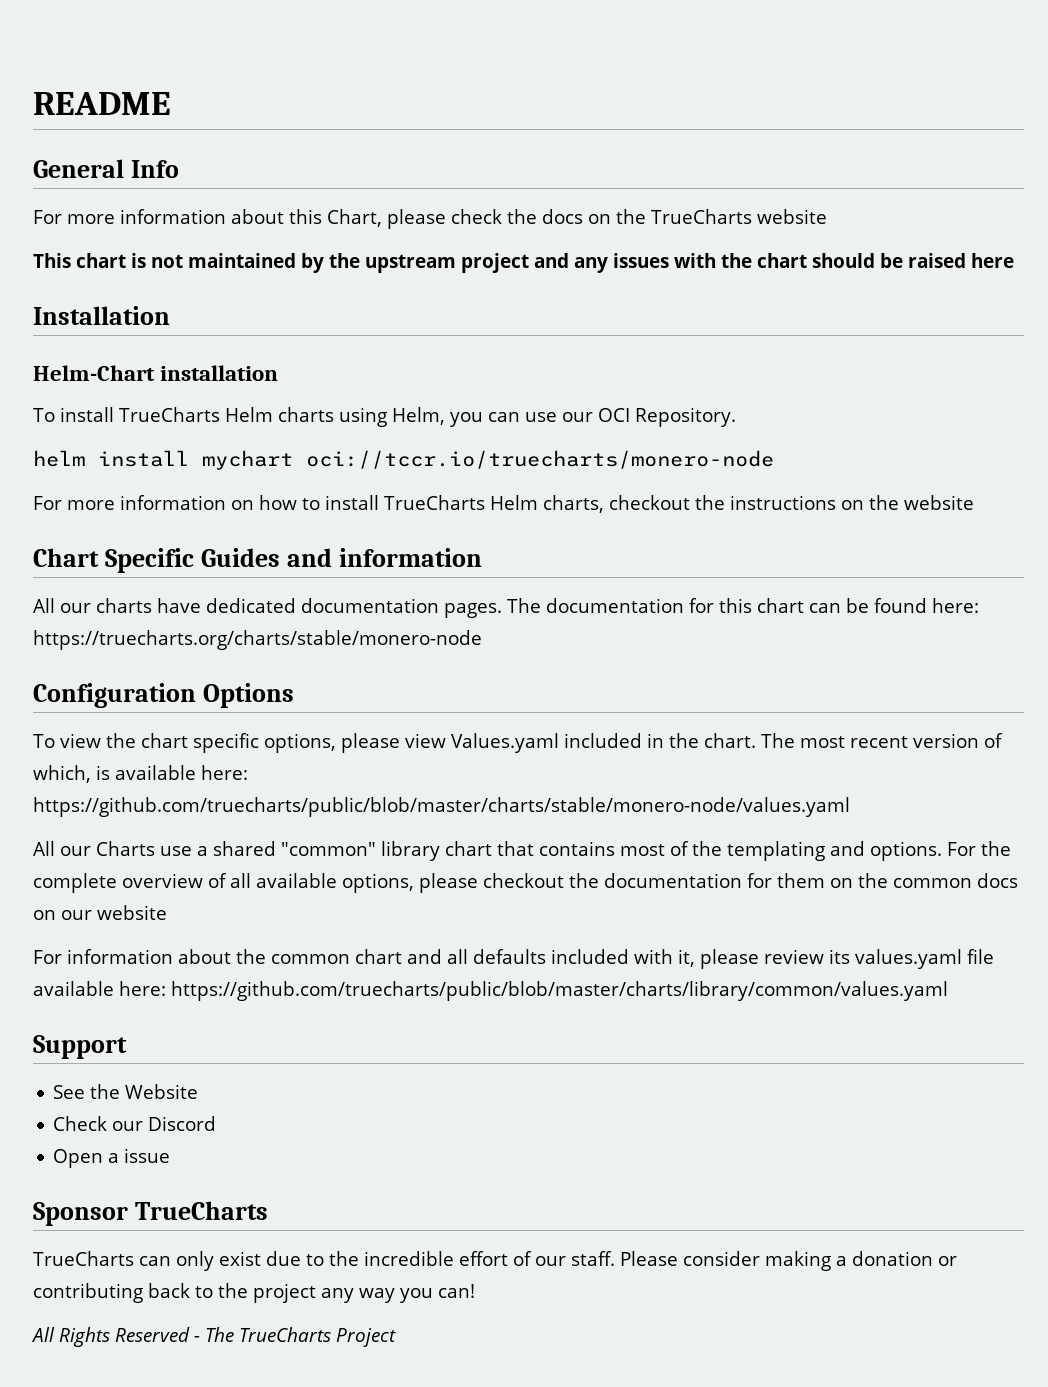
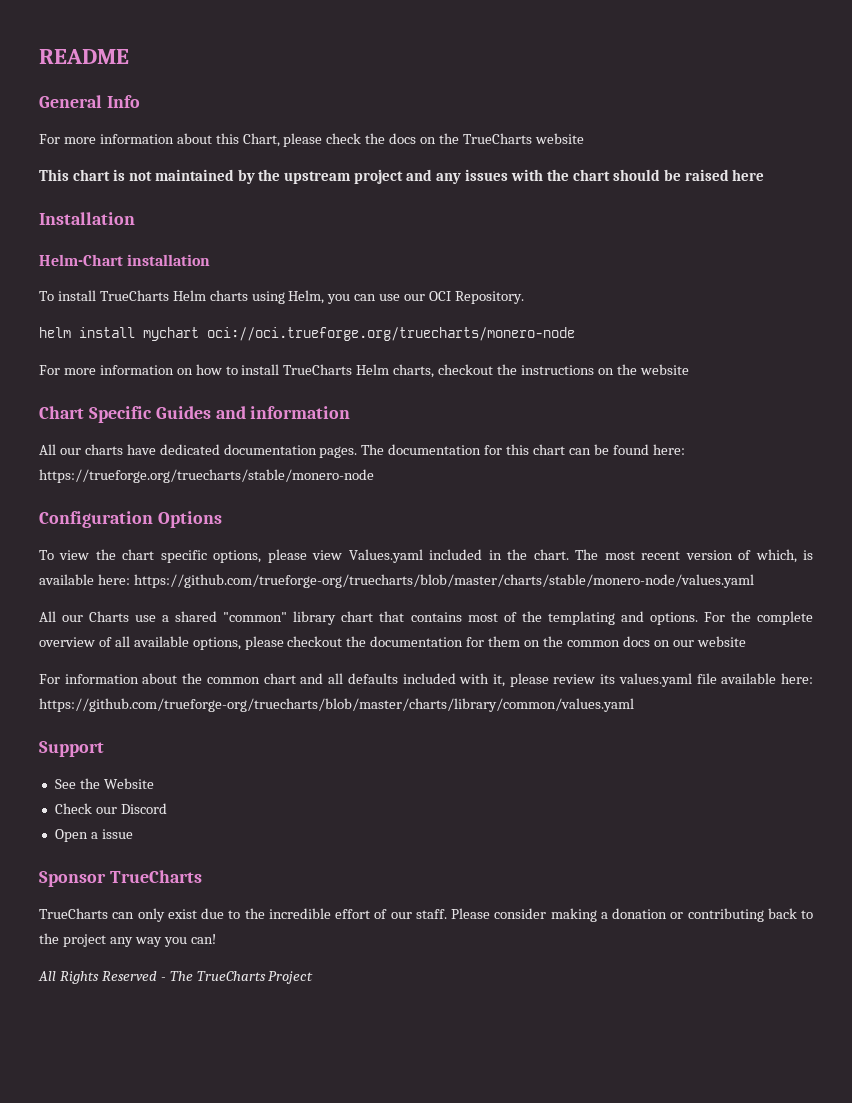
[306,450,774,469] oci://tccr.io/truecharts/monero-node -> [207,327,575,341] oci://oci.trueforge.org/truecharts/monero-node
[33,630,482,650] https://truecharts.org/charts/stable/monero-node -> [39,469,374,483] https://trueforge.org/truecharts/stable/monero-node
[33,797,850,817] https://github.com/truecharts/public/blob/master/charts/stable/monero-node/values.yaml -> [133,574,754,588] https://github.com/trueforge-org/truecharts/blob/master/charts/stable/monero-node/values.yaml
[171,981,948,1001] https://github.com/truecharts/public/blob/master/charts/library/common/values.yaml -> [39,698,634,712] https://github.com/trueforge-org/truecharts/blob/master/charts/library/common/values.yaml

